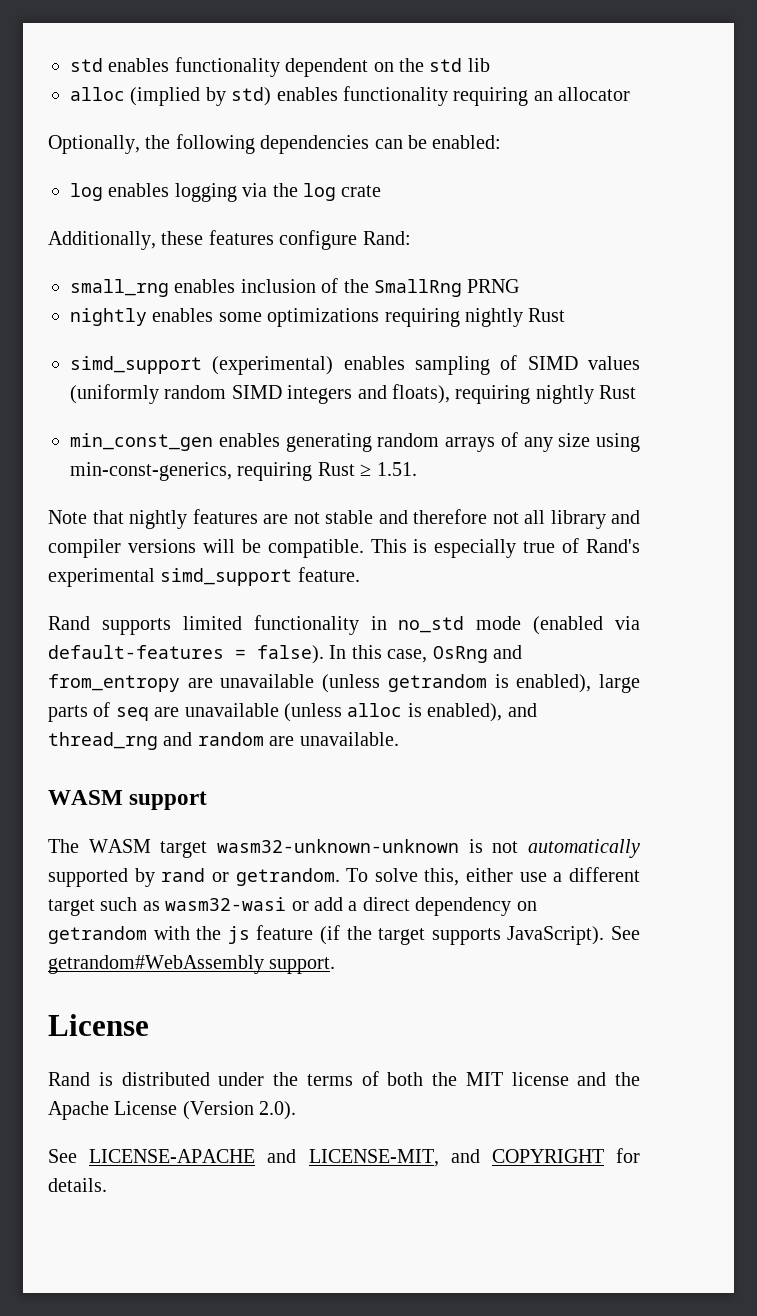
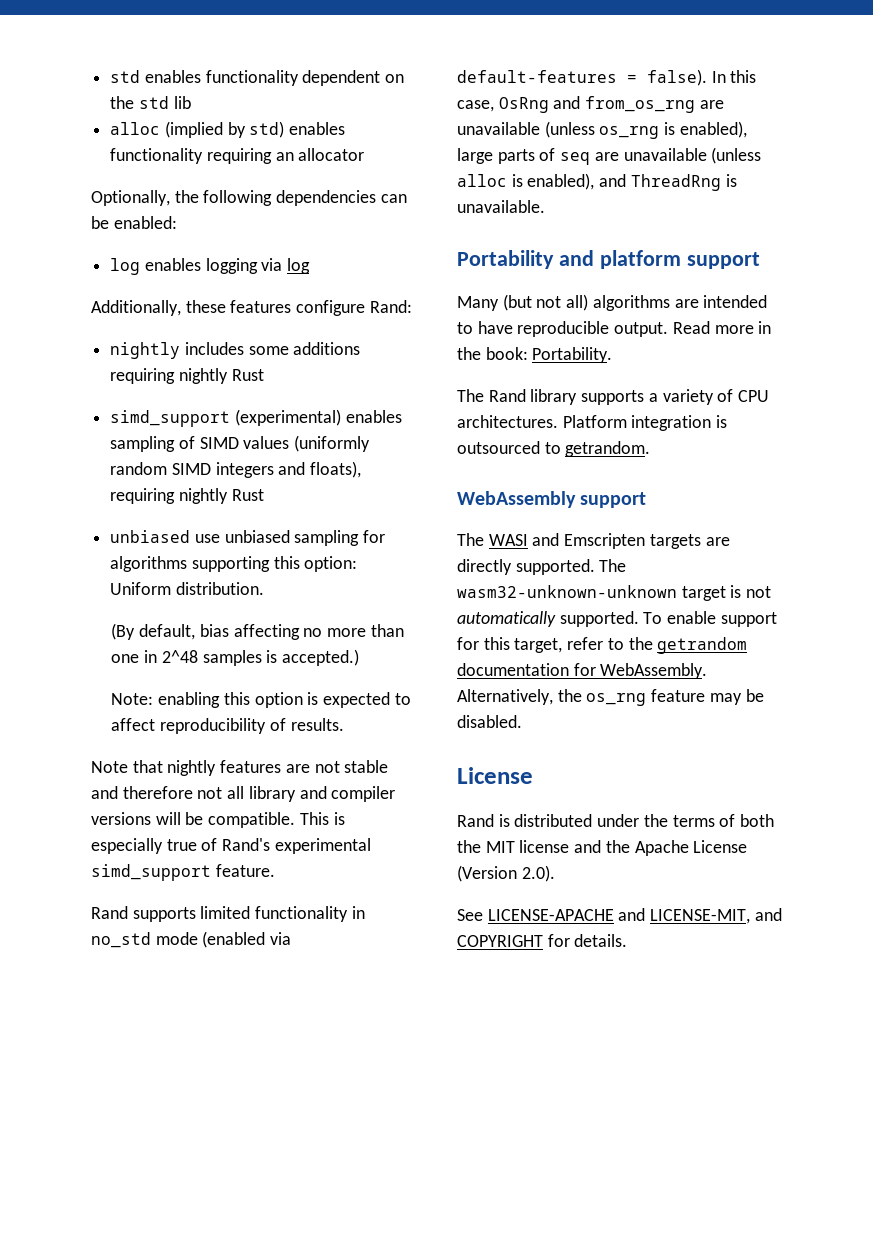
[272,183,382,201] the log crate -> [287,258,311,274] log
[70,278,520,297] [70,308,380,327] small_rng enables inclusion of the SmallRng PRNG // nightly enables some optimizations -> [110,342,361,359] nightly includes some additions
[70,432,640,452] [70,462,417,481] min_const_gen enables generating random arrays of any size using min-const-generics, requiring Rust ≥ 1.51. -> [110,530,386,546] [110,556,358,572] [110,582,264,595] [111,623,404,640] [111,649,360,666] [111,692,411,708] [111,718,344,734] unbiased use unbiased sampling for algorithms supporting this option: Uniform distribution. // (By default, bias affecting no more than one in 2^48 samples is accepted.) // Note: enabling this option is expected to affect reproducibility of results.
[48,674,487,693] from_entropy are unavailable (unless getrandom -> [585,96,724,113] [457,121,660,139] from_os_rng are unavailable (unless os_rng
[48,732,399,750] [48,790,208,810] [48,839,640,858] [48,867,640,887] [48,897,537,916] [48,925,641,945] [48,955,336,974] thread_rng and random are unavailable. // WASM support // The WASM target wasm32-unknown-unknown is not automatically supported by rand or getrandom. To solve this, either use a different target such as wasm32-wasi or add a direct dependency on getrandom with the js feature (if the target supports JavaScript). See getrandom#WebAssembly support. -> [630,174,737,191] [457,200,545,213] [457,250,760,269] [457,294,768,311] [457,321,772,337] [457,347,613,363] [457,389,770,405] [457,415,728,431] [457,441,651,457] [457,491,647,508] [457,533,730,549] [457,559,627,575] [457,585,772,601] [457,611,777,627] [457,637,748,654] [457,663,708,679] [457,689,764,706] [457,715,522,728] ThreadRng is unavailable. // Portability and platform support // Many (but not all) algorithms are intended to have reproducible output. Read more in the book: Portability. // The Rand library supports a variety of CPU architectures. Platform integration is outsourced to getrandom. // WebAssembly support // The WASI and Emscripten targets are directly supported. The wasm32-unknown-unknown target is not automatically supported. To enable support for this target, refer to the getrandom documentation for WebAssembly. Alternatively, the os_rng feature may be disabled.

